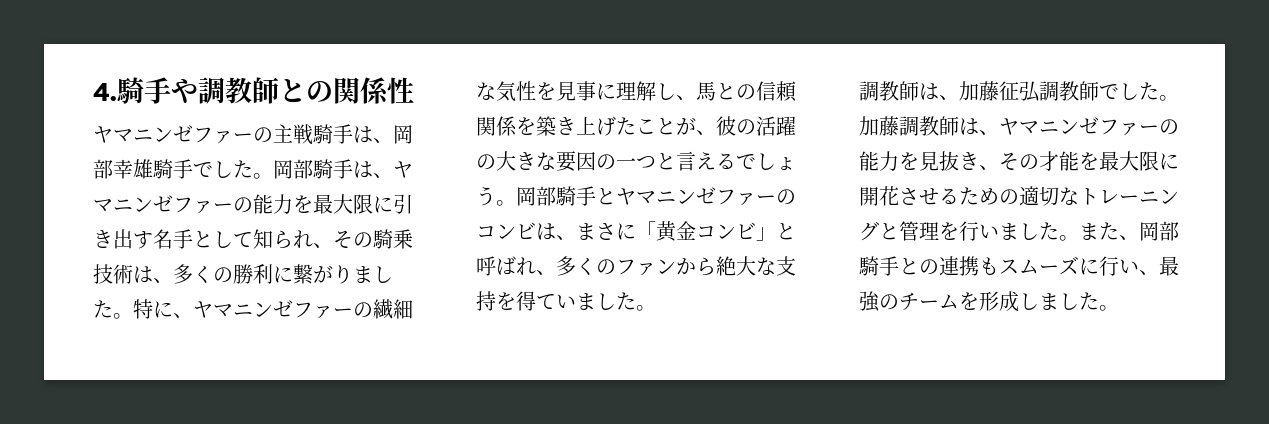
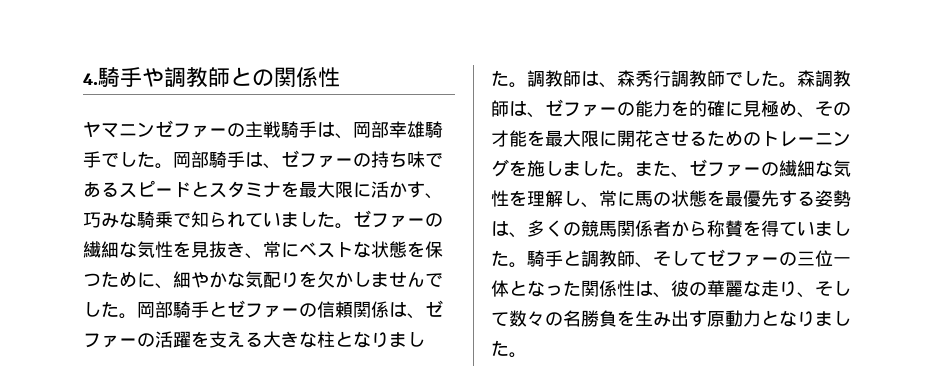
[393,161,413,178] [93,194,413,214] [93,229,413,249] [93,264,393,284] [93,299,273,319] ヤマニンゼファーの能力を最大限に引き出す名手として知られ、その騎乗技術は、多くの勝利に繋がりました。特に、ヤマニン -> [281,150,443,168] [83,180,443,199] [83,211,353,229] ゼファーの持ち味であるスピードとスタミナを最大限に活かす、巧みな騎乗で知られていました。
[576,81,797,102] [476,116,796,136] [476,151,796,172] [476,186,496,206] 事に理解し、馬との信頼関係を築き上げたことが、彼の活躍の大きな要因の一つと言えるでしょう -> [209,241,443,259] [83,271,443,289] [83,301,119,317] 抜き、常にベストな状態を保つために、細やかな気配りを欠かしませんでした
[616,187,796,206] [476,221,796,242] [476,256,796,276] [476,291,656,311] [859,81,1040,102] ヤマニンゼファーのコンビは、まさに「黄金コンビ」と呼ばれ、多くのファンから絶大な支持を得ていました。 // 調教師は、加藤征弘 -> [227,300,443,319] [83,331,425,348] [491,70,671,88] ゼファーの信頼関係は、ゼファーの活躍を支える大きな柱となりました。調教師は、森秀行
[859,116,1179,136] [859,151,979,171] 加藤調教師は、ヤマニンゼファーの能力を見抜き -> [797,70,851,87] [491,99,797,118] 森調教師は、ゼファーの能力を的確に見極め
[1019,186,1079,206] 適切な -> (761, 139) none
[879,221,999,241] と管理を行い -> [509,160,563,177] を施し
[1139,221,1179,241] [858,256,1179,276] [859,291,1039,312] 岡部騎手との連携もスムーズに行い、最強のチームを形成し -> [689,159,851,177] [491,190,851,208] [491,220,851,238] [491,249,851,268] [491,280,851,298] [491,310,815,327] ゼファーの繊細な気性を理解し、常に馬の状態を最優先する姿勢は、多くの競馬関係者から称賛を得ていました。騎手と調教師、そしてゼファーの三位一体となった関係性は、彼の華麗な走り、そして数々の名勝負を生み出す原動力となり

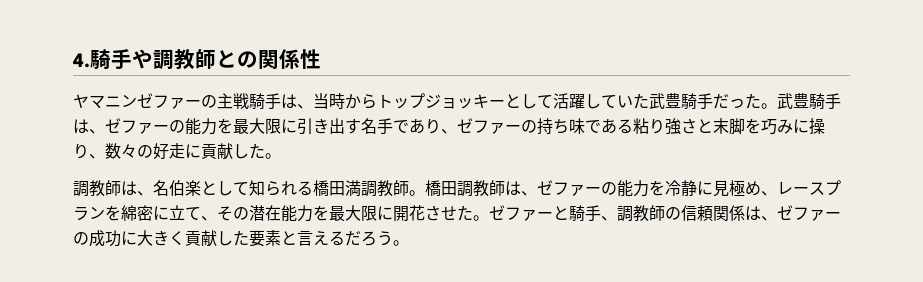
[353,121,443,138] [83,151,209,169] 岡部幸雄騎手でした。岡部 -> [313,93,809,110] 当時からトップジョッキーとして活躍していた武豊騎手だった。武豊
[371,151,443,168] [83,180,443,199] [83,210,443,229] [83,241,443,259] [83,271,443,289] [83,300,443,319] [83,331,425,348] [491,70,815,88] 持ち味であるスピードとスタミナを最大限に活かす、巧みな騎乗で知られていました。ゼファーの繊細な気性を見抜き、常にベストな状態を保つために、細やかな気配りを欠かしませんでした。岡部騎手とゼファーの信頼関係は、ゼファーの活躍を支える大きな柱となりました。調教師は、森秀行調教師でした。森 -> [185,118,825,135] [73,143,281,160] [73,180,457,197] 能力を最大限に引き出す名手であり、ゼファーの持ち味である粘り強さと末脚を巧みに操り、数々の好走に貢献した。 // 調教師は、名伯楽として知られる橋田満調教師。橋田
[689,100,725,117] 的確 -> [665,180,697,196] 冷静
[815,101,851,116] [491,130,527,147] その才能 -> [777,180,841,196] [73,205,313,222] レースプランを綿密に立て、その潜在能力
[689,130,851,147] [491,159,851,178] [491,190,851,208] [491,220,851,238] [491,249,851,268] [491,280,851,298] [491,310,851,327] [491,340,509,356] るためのトレーニングを施しました。また、ゼファーの繊細な気性を理解し、常に馬の状態を最優先する姿勢は、多くの競馬関係者から称賛を得ていました。騎手と調教師、そしてゼファーの三位一体となった関係性は、彼の華麗な走り、そして数々の名勝負を生み出す原動力となりました -> [457,205,841,222] [73,230,393,247] た。ゼファーと騎手、調教師の信頼関係は、ゼファーの成功に大きく貢献した要素と言えるだろう

